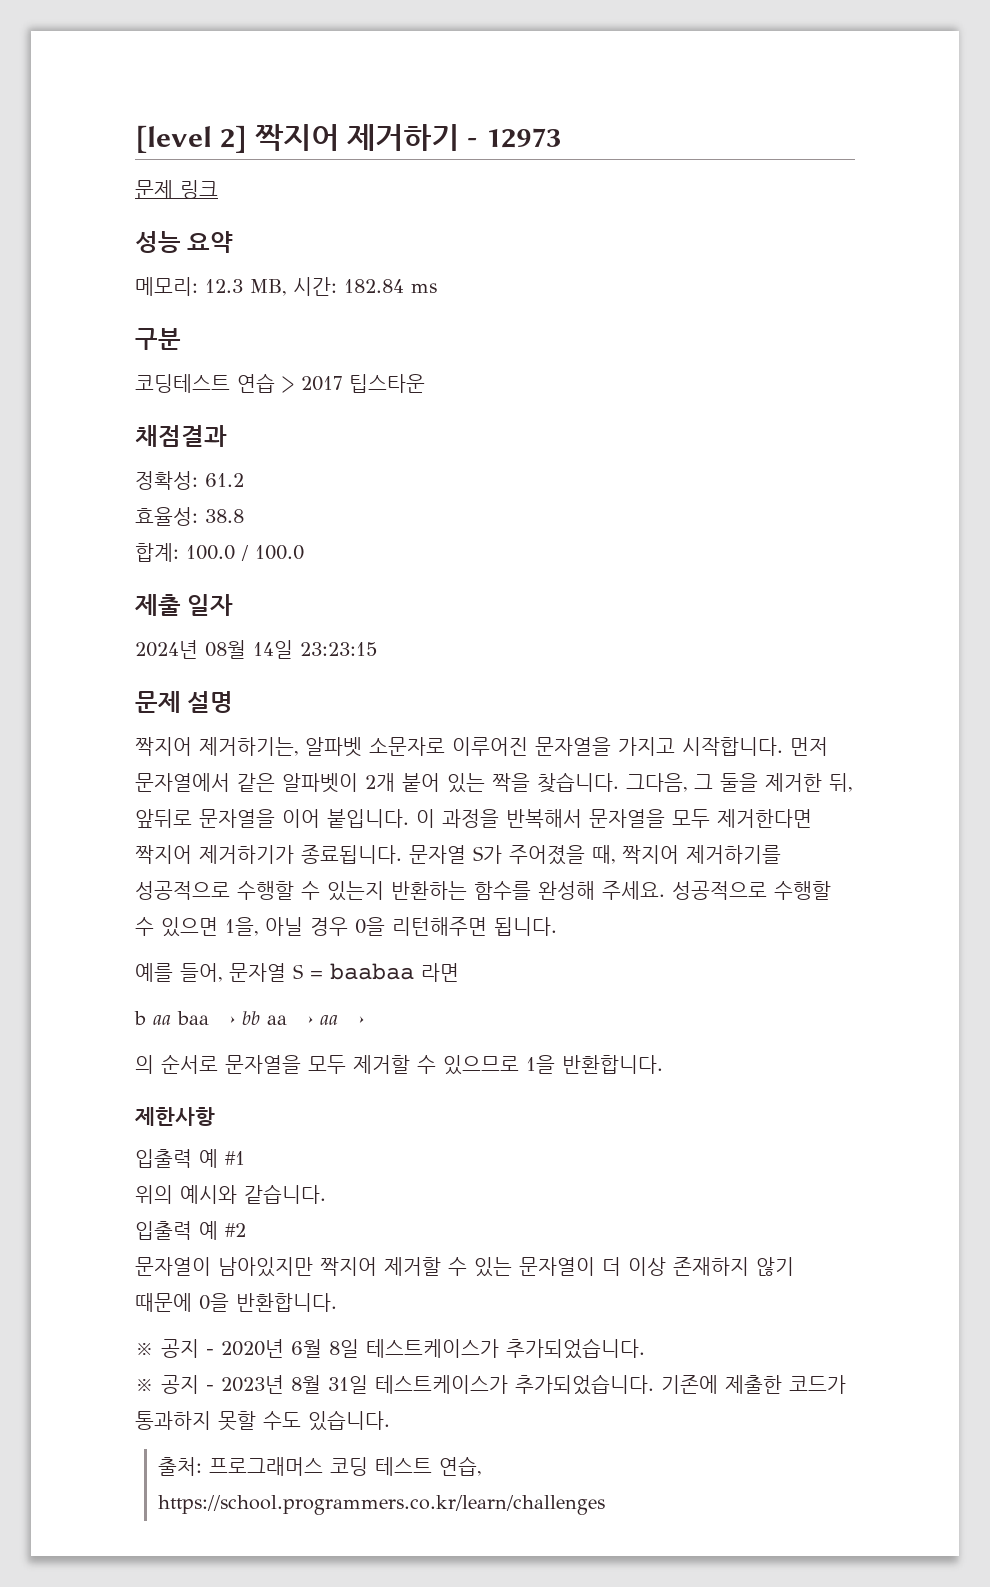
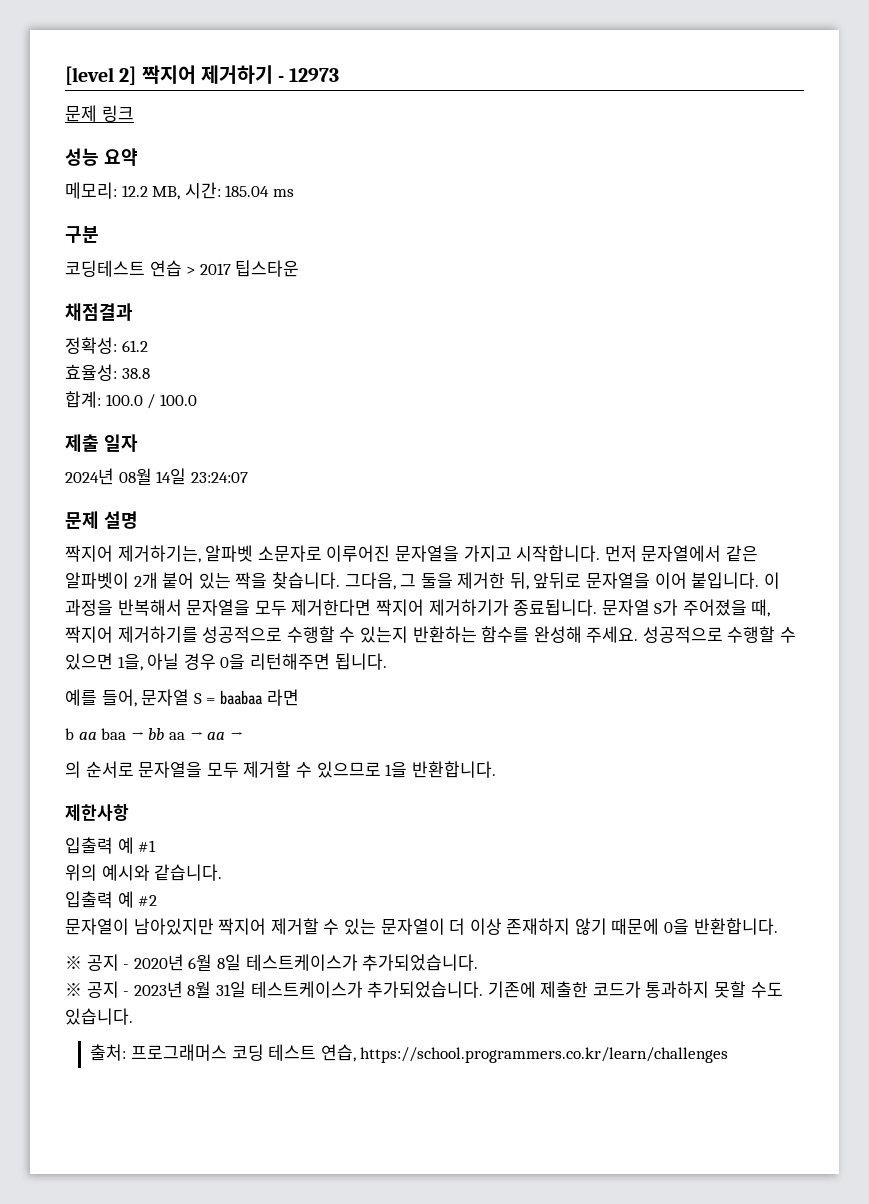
[205,279,243,293] 12.3 -> [121,185,148,197] 12.2
[344,279,404,293] 182.84 -> [225,185,270,197] 185.04
[300,642,377,656] 23:23:15 -> [190,472,248,483] 23:24:07

